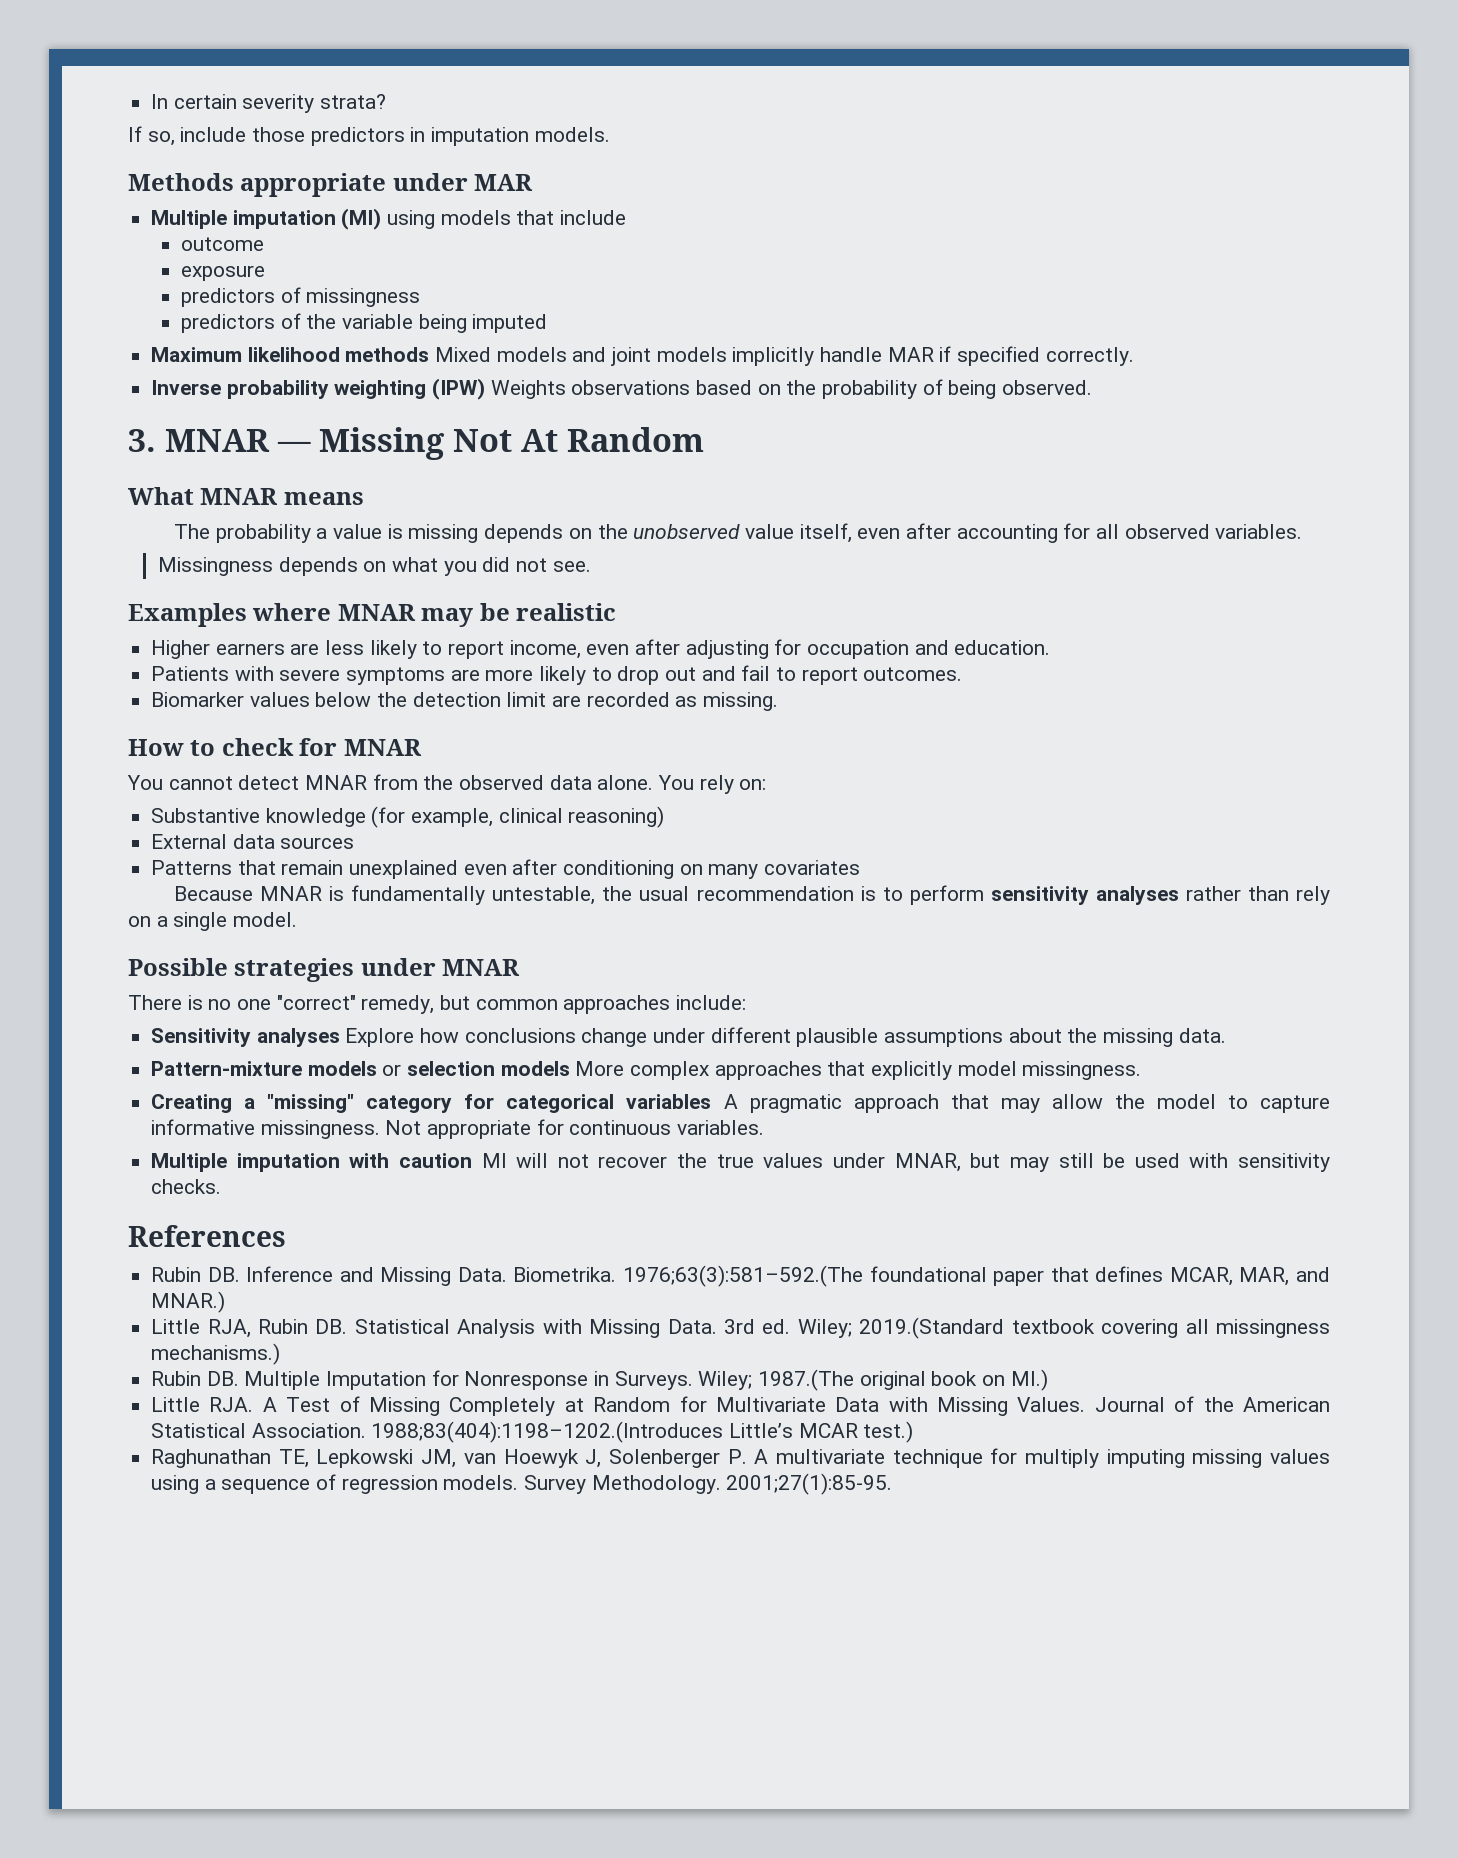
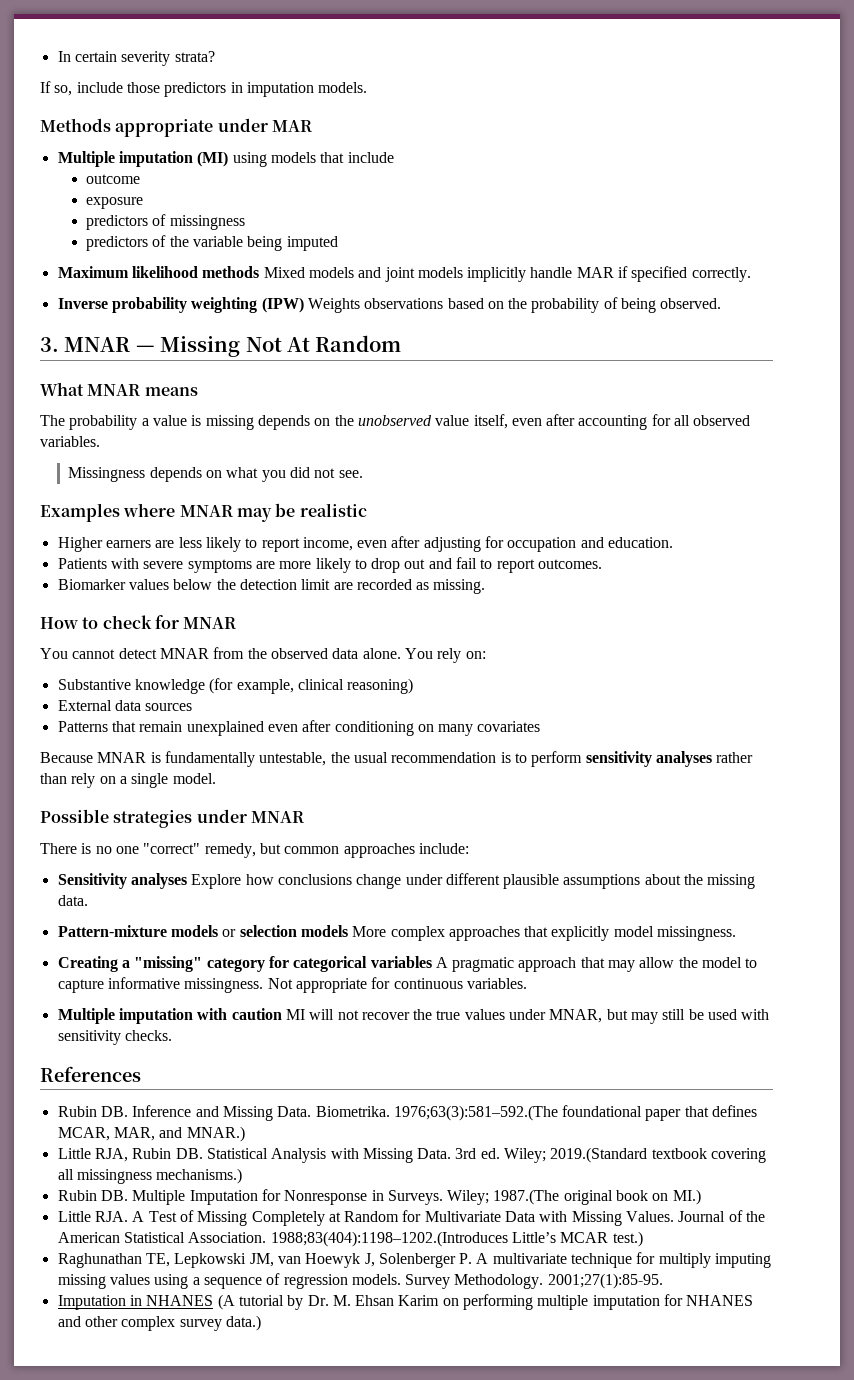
(893, 1484) none -> [57,1294,754,1310] [57,1315,261,1331] // Imputation in NHANES (A tutorial by Dr. M. Ehsan Karim on performing multiple imputation for NHANES and other complex survey data.)

